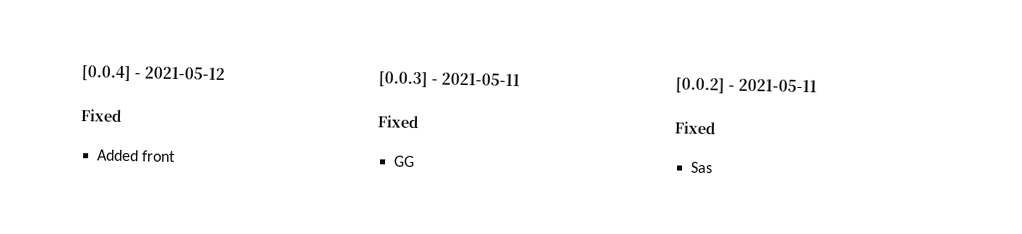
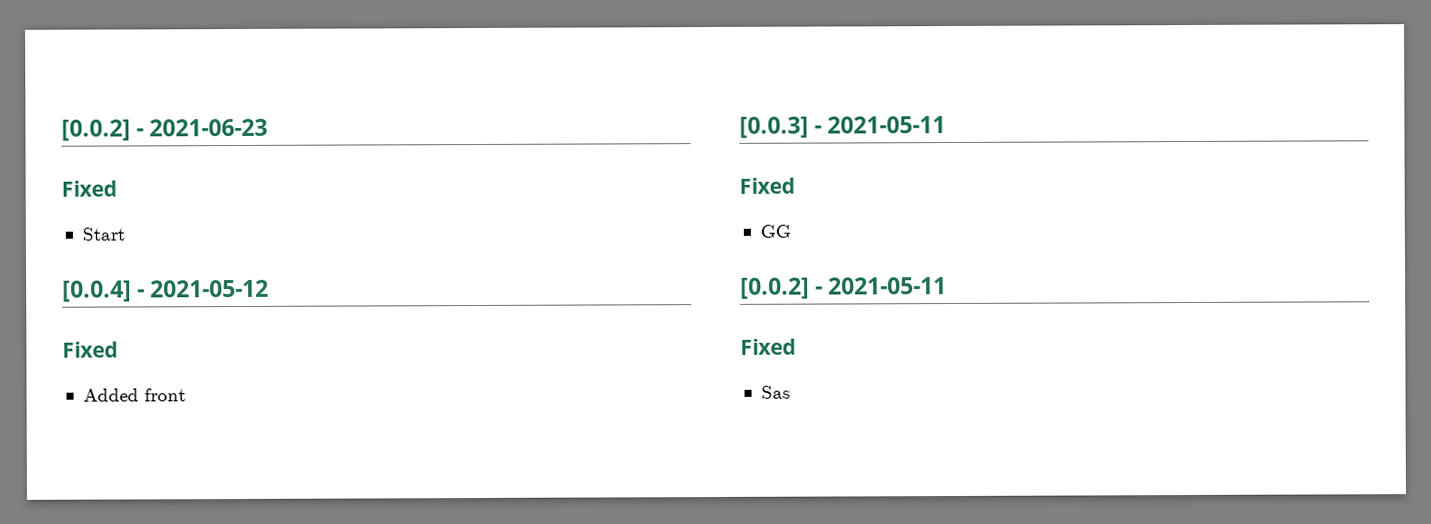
(81, 73) none -> [61,118,269,141] [61,180,117,197] [81,227,125,241] [0.0.2] - 2021-06-23 // Fixed // Start //

